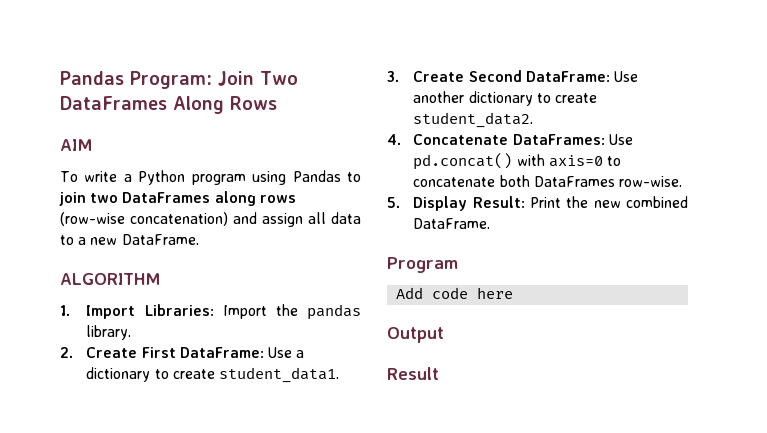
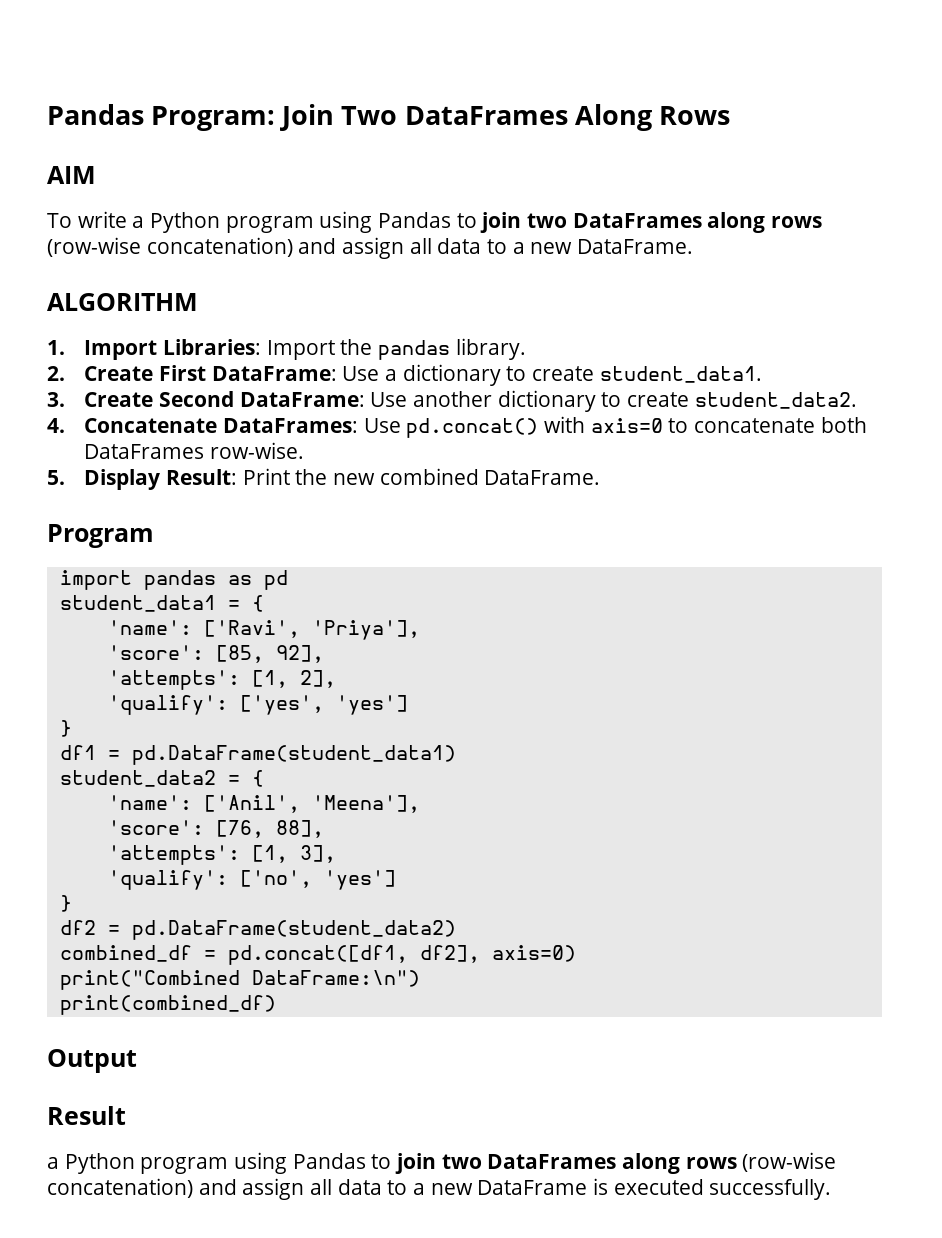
[396,287,514,299] [387,327,444,343] [387,367,439,380] Add code here // Output // Result -> [59,570,288,590] [59,595,264,612] [107,620,420,640] [107,645,324,663] [107,670,336,690] [107,695,408,715] [59,720,72,737] [59,745,456,765] [59,770,264,787] [107,795,420,813] [107,820,324,838] [107,845,336,865] [107,870,396,890] [59,895,72,912] [59,920,456,940] [59,945,576,965] [59,970,420,990] [59,995,276,1015] [47,1049,137,1073] [47,1106,126,1125] [47,1152,837,1174] [47,1178,832,1200] import pandas as pd // student_data1 = { // 'name': ['Ravi', 'Priya'], // 'score': [85, 92], // 'attempts': [1, 2], // 'qualify': ['yes', 'yes'] // } // df1 = pd.DataFrame(student_data1) // student_data2 = { // 'name': ['Anil', 'Meena'], // 'score': [76, 88], // 'attempts': [1, 3], // 'qualify': ['no', 'yes'] // } // df2 = pd.DataFrame(student_data2) // combined_df = pd.concat([df1, df2], axis=0) // print("Combined DataFrame:\n") // print(combined_df) // Output // Result // a Python program using Pandas to join two DataFrames along rows (row-wise concatenation) and assign all data to a new DataFrame is executed successfully.

